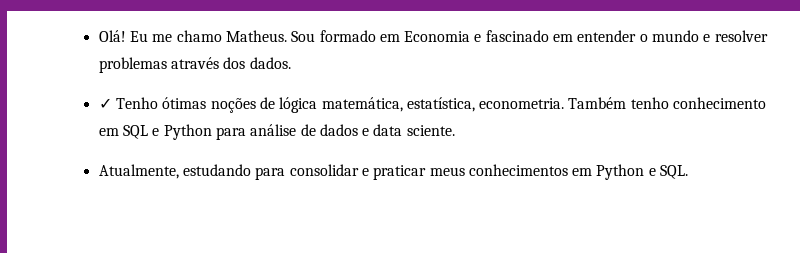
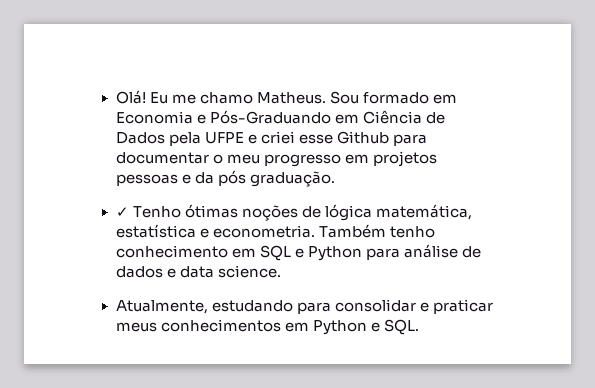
[485,30,768,42] [98,57,291,73] fascinado em entender o mundo e resolver problemas através dos dados. -> [209,110,445,124] [115,131,427,146] [115,151,437,167] [115,170,335,187] Pós-Graduando em Ciência de Dados pela UFPE e criei esse Github para documentar o meu progresso em projetos pessoas e da pós graduação.
[406,97,475,112] estatística, -> [115,224,209,238] estatística e
[406,125,455,136] sciente. -> [217,265,281,278] science.

